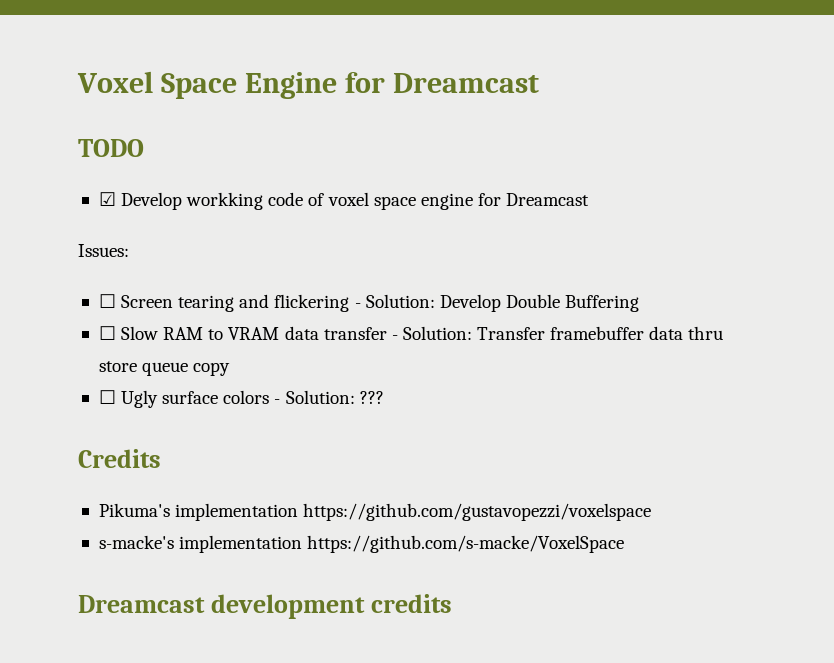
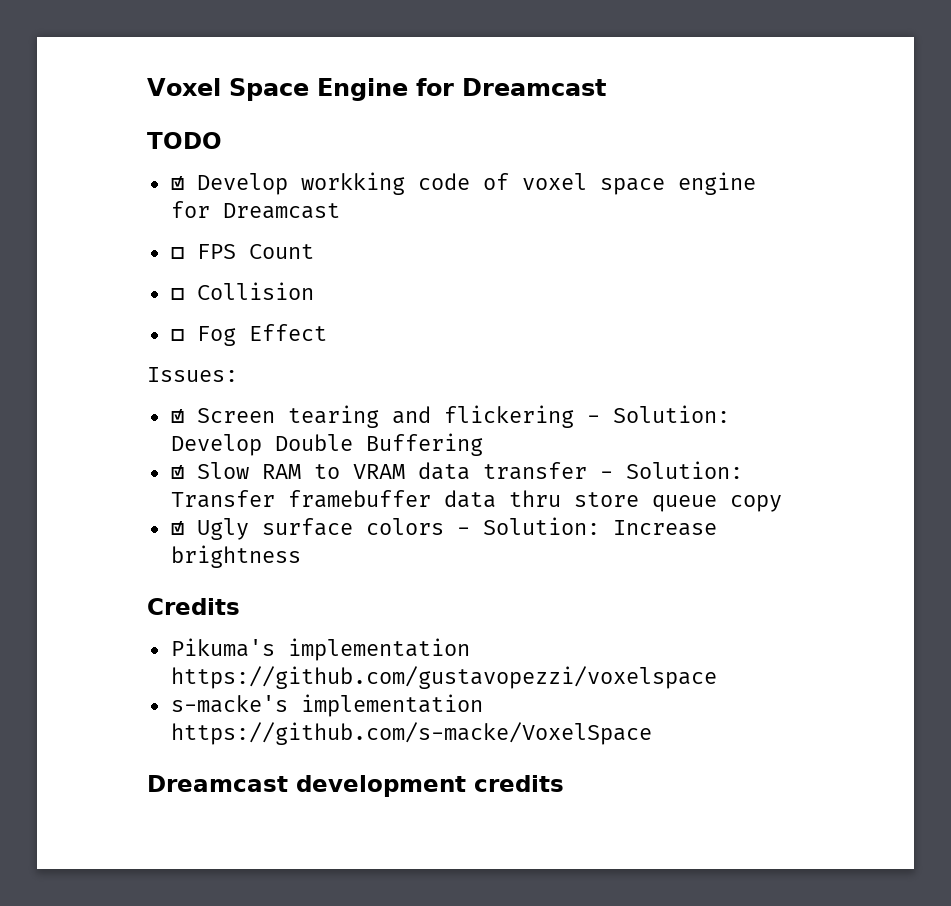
(590, 199) none -> [170,244,314,259] [170,282,314,300] [170,324,327,346] // ☐ FPS Count // ☐ Collision // ☐ Fog Effect
[98,294,116,308] ☐ -> [170,409,184,423] ☑
[98,326,116,340] ☐ -> [170,465,184,479] ☑
[98,390,116,404] ☐ -> [170,521,184,535] ☑
[359,391,384,404] ??? -> [612,520,717,536] [170,545,301,568] Increase brightness

